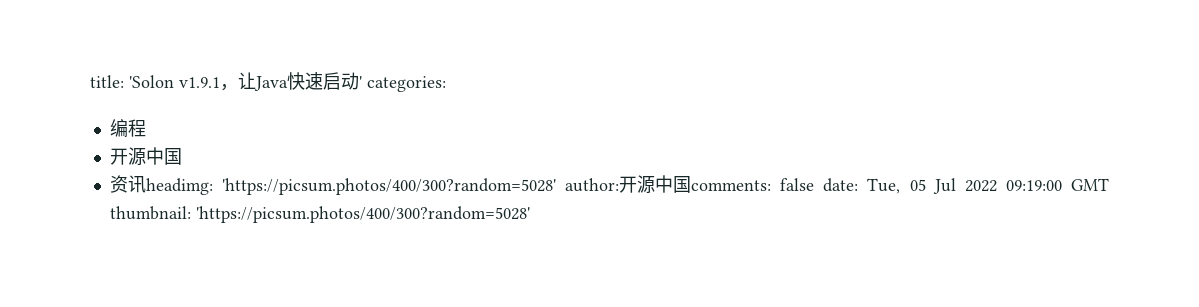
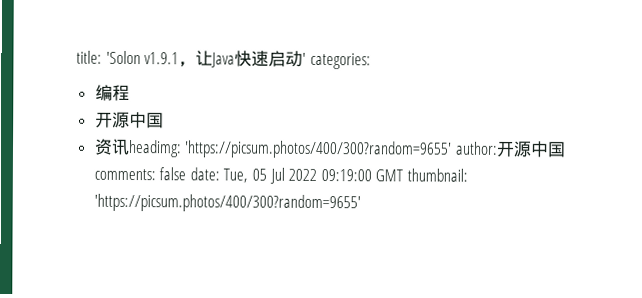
[221,178,556,195] 'https://picsum.photos/400/300?random=5028' -> [184,140,453,159] 'https://picsum.photos/400/300?random=9655'
[195,206,530,223] 'https://picsum.photos/400/300?random=5028' -> [93,193,361,213] 'https://picsum.photos/400/300?random=9655'

